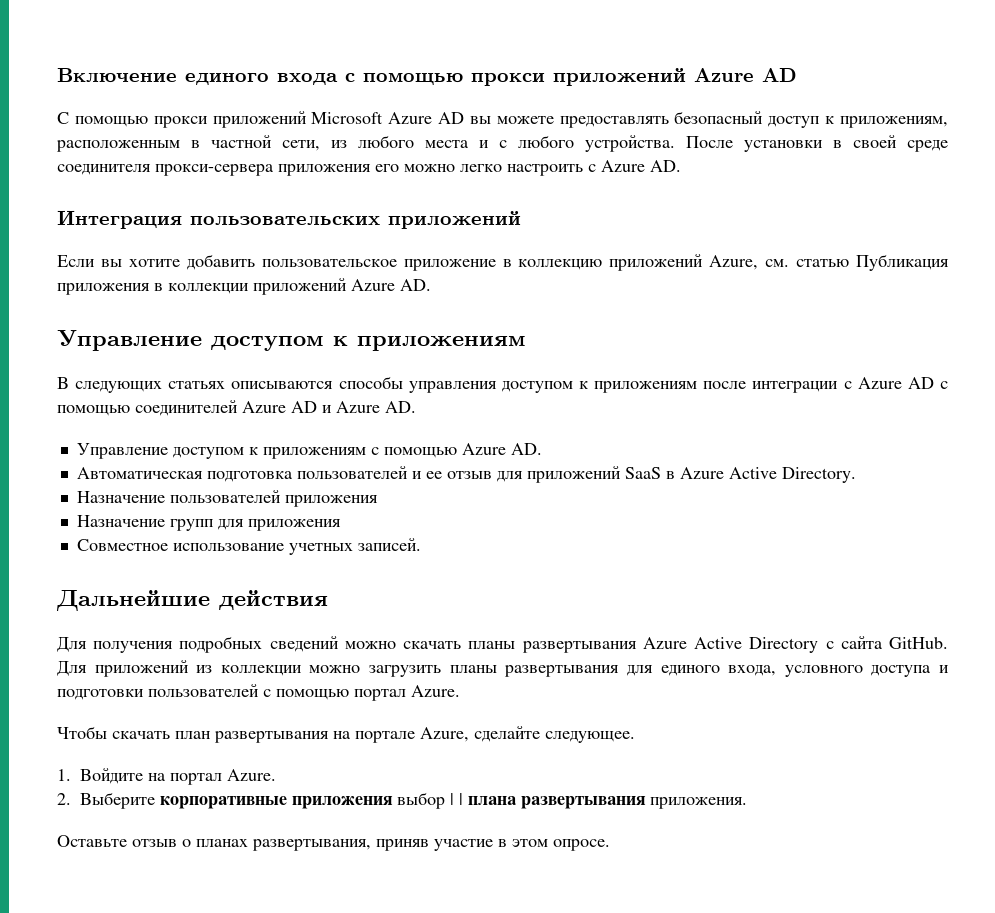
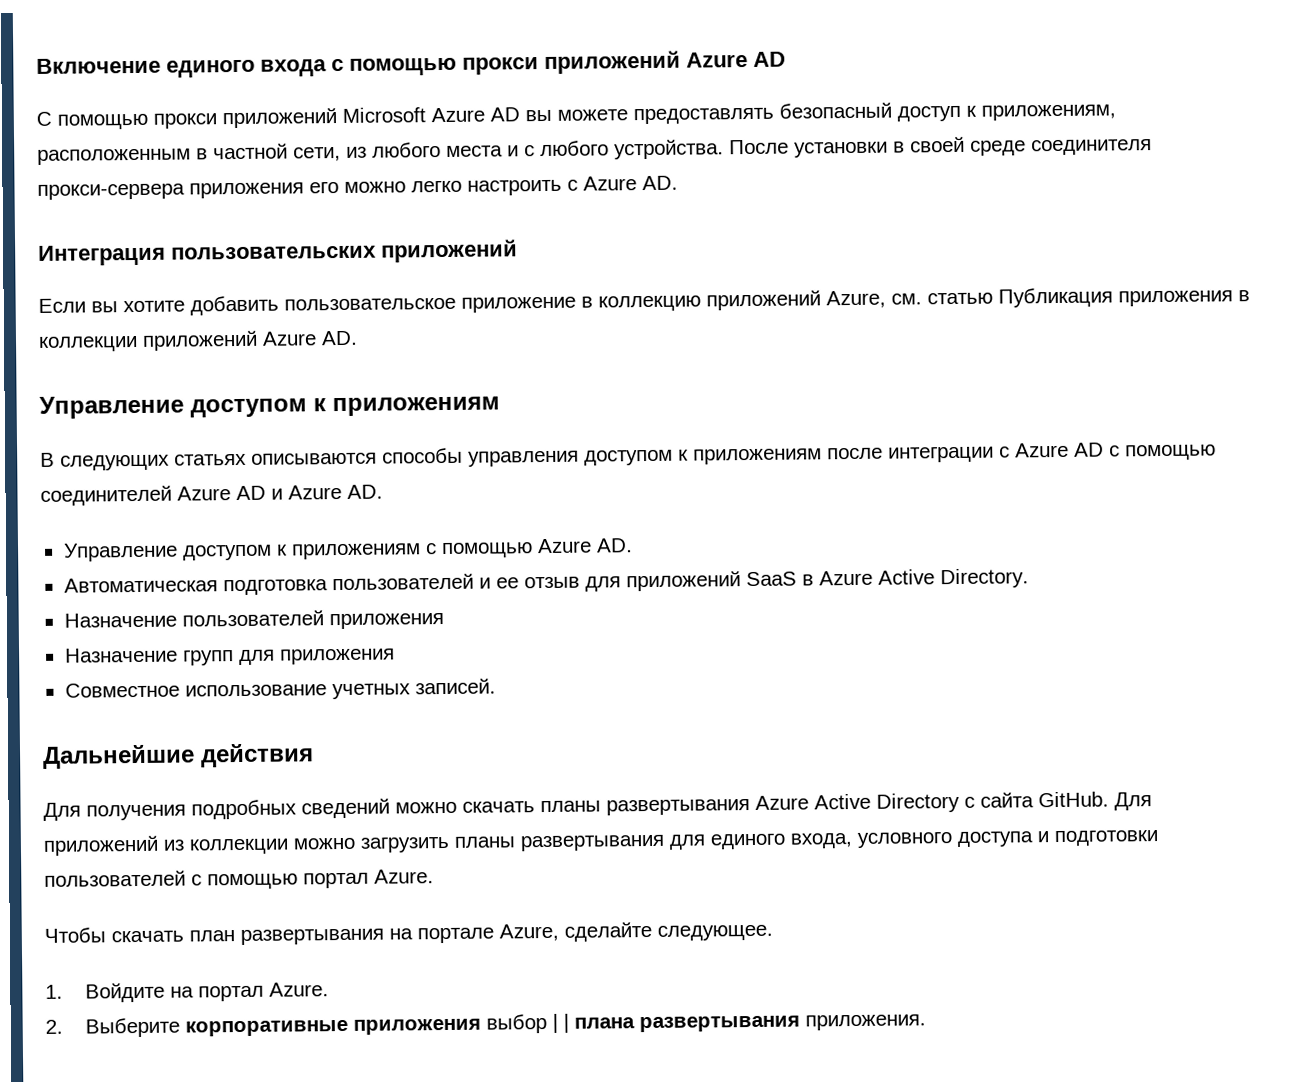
[57,835,610,851] // Оставьте отзыв о планах развертывания, приняв участие в этом опросе. -> (926, 1022) none

